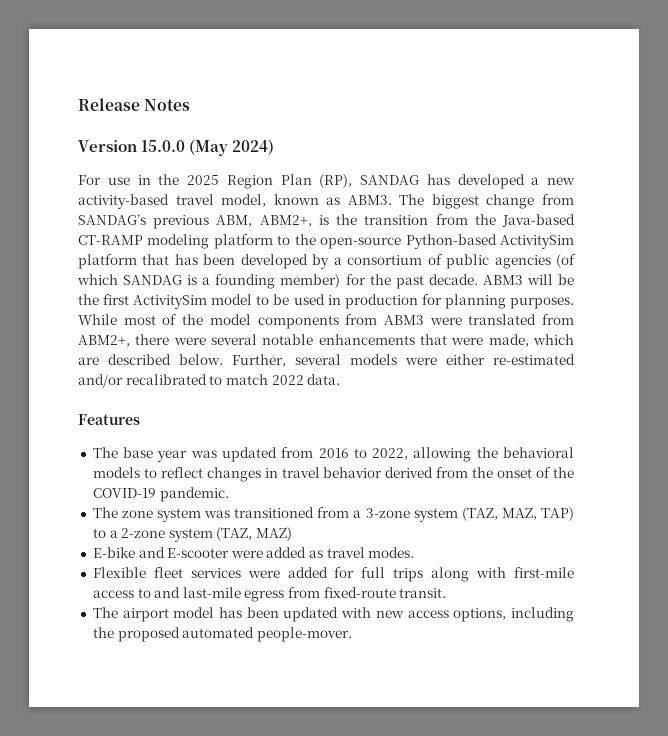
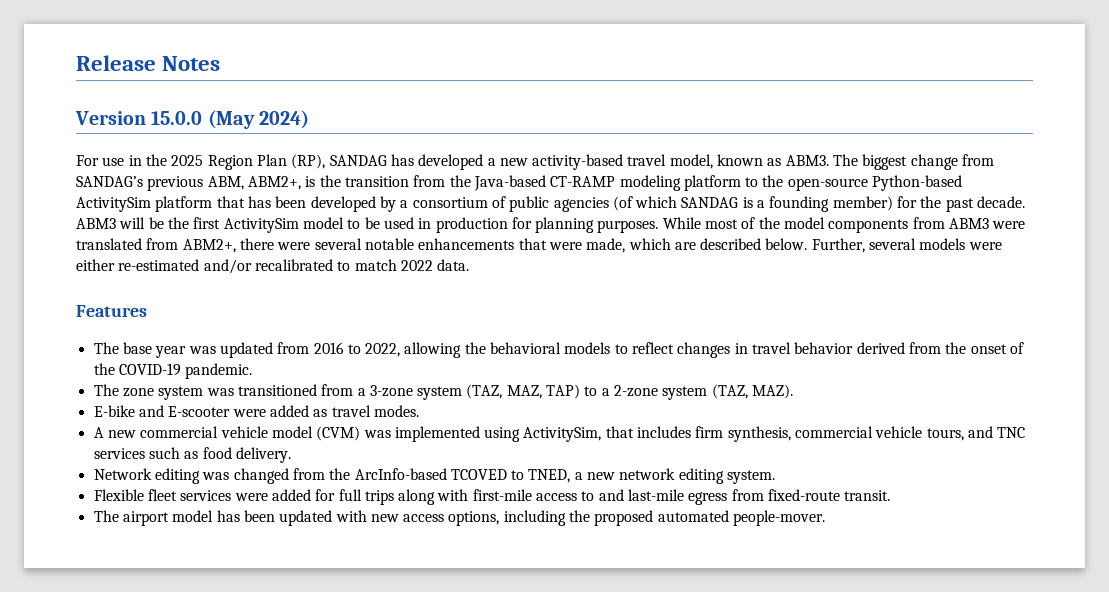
[256,527,293,541] MAZ) -> [752,384,794,399] MAZ).
(415, 552) none -> [93,426,1026,442] [93,447,291,463] [93,468,776,484] // A new commercial vehicle model (CVM) was implemented using ActivitySim, that includes firm synthesis, commercial vehicle tours, and TNC services such as food delivery. // Network editing was changed from the ArcInfo-based TCOVED to TNED, a new network editing system.

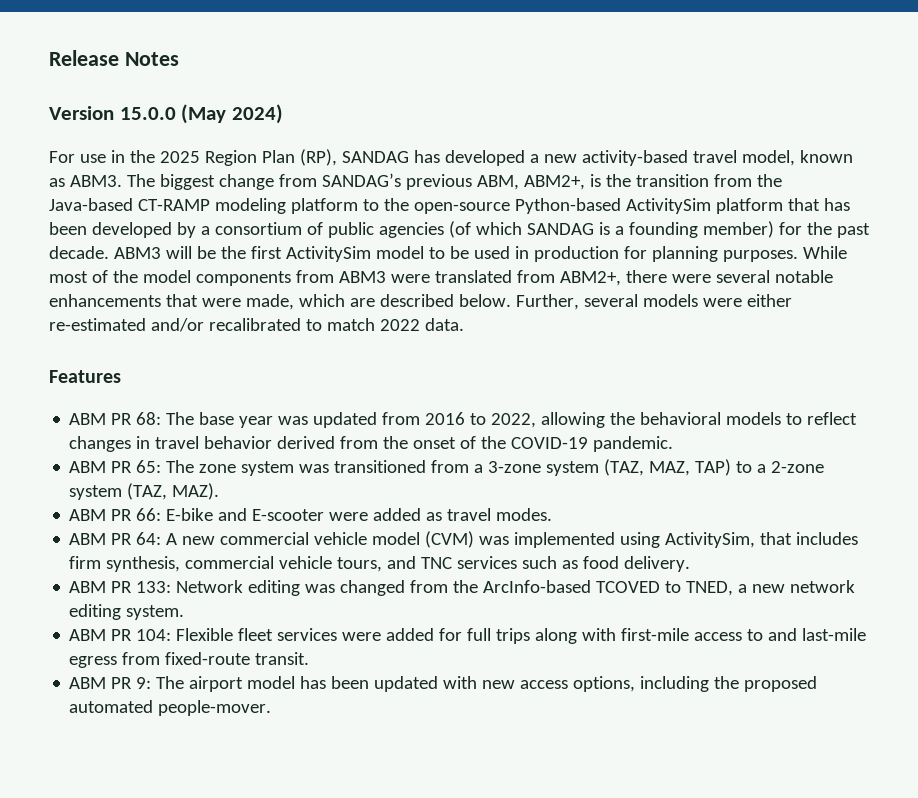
(147, 311) none -> [69,412,162,425] ABM PR 68:
(253, 371) none -> [69,460,162,473] ABM PR 65:
(794, 391) none -> [69,508,162,521] ABM PR 66:
(419, 411) none -> [69,532,162,545] ABM PR 64:
(291, 455) none -> [69,581,172,593] ABM PR 133:
(776, 477) none -> [69,629,172,641] ABM PR 104:
(891, 495) none -> [69,677,152,689] ABM PR 9:

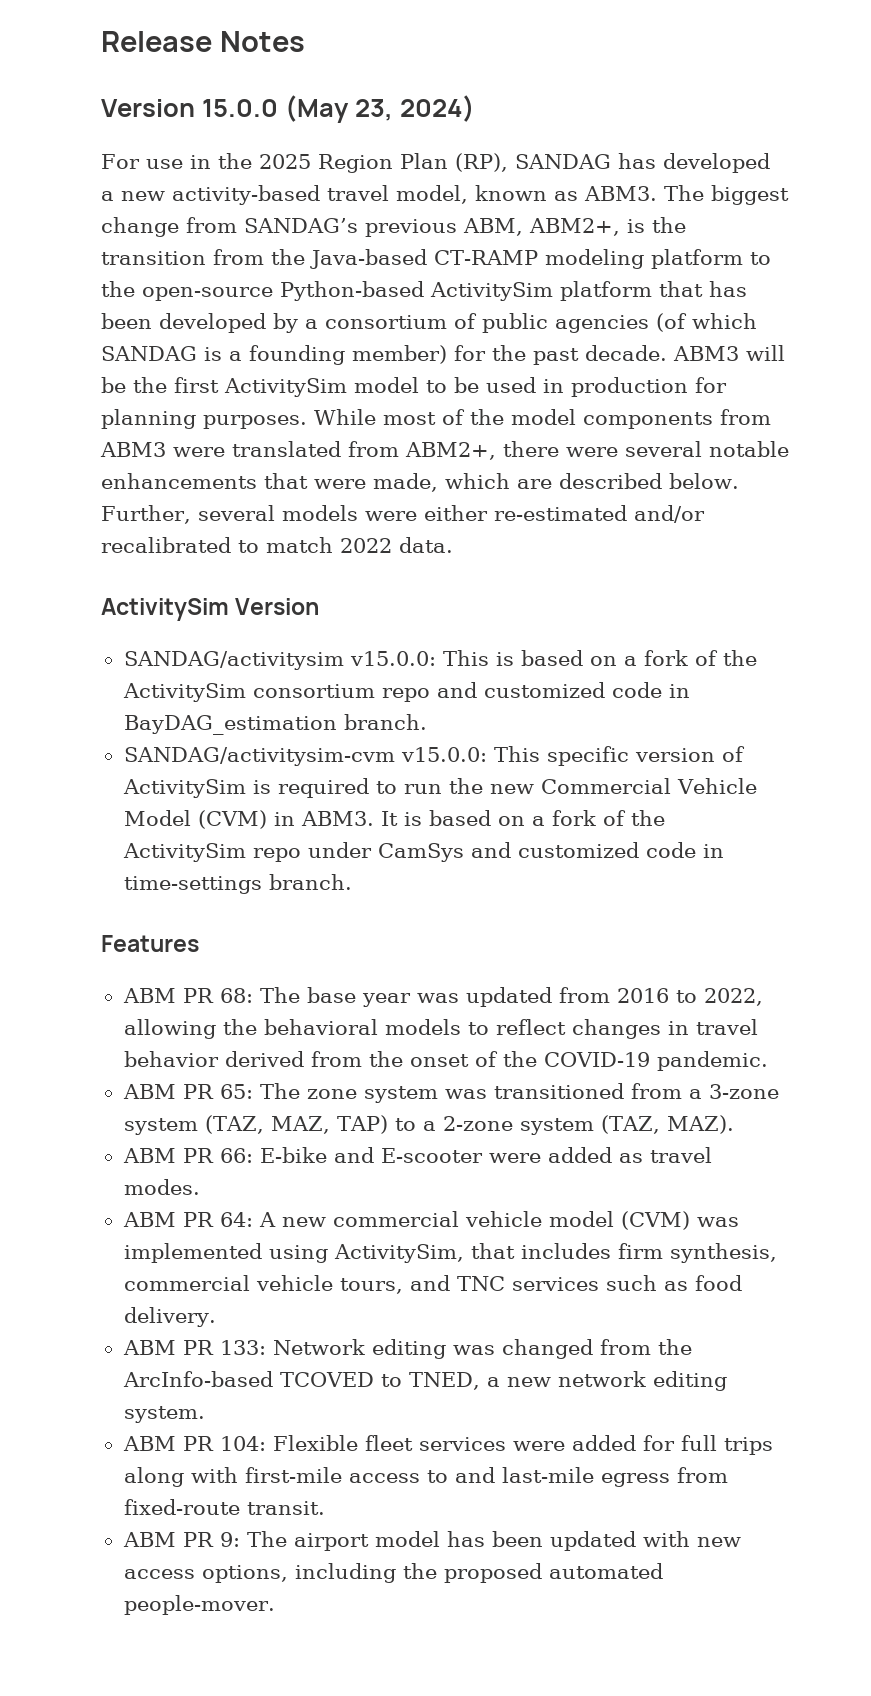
(227, 114) none -> [354,99,393,121] 23,
(464, 324) none -> [101,598,320,621] [123,650,757,670] [122,682,690,702] [123,714,427,735] [123,746,745,766] [122,778,757,798] [123,810,665,829] [122,842,724,862] [123,874,352,894] // ActivitySim Version // SANDAG/activitysim v15.0.0: This is based on a fork of the ActivitySim consortium repo and customized code in BayDAG_estimation branch. // SANDAG/activitysim-cvm v15.0.0: This specific version of ActivitySim is required to run the new Commercial Vehicle Model (CVM) in ABM3. It is based on a fork of the ActivitySim repo under CamSys and customized code in time-settings branch.

